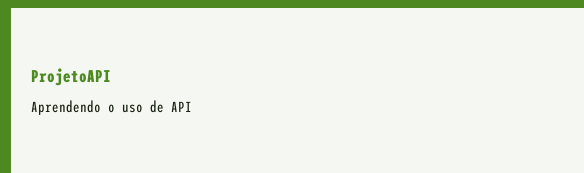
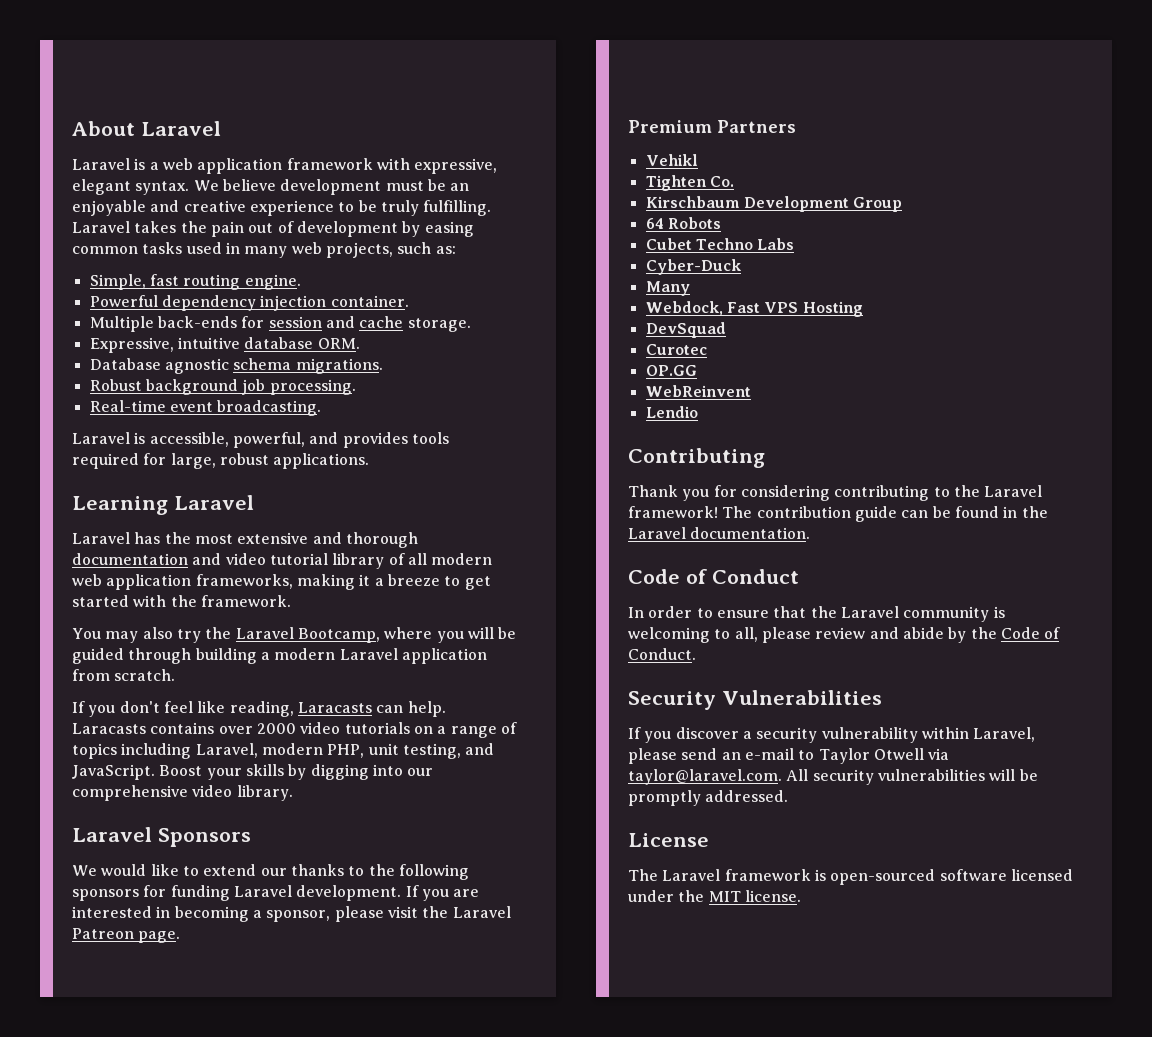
[31,68,111,86] [31,100,192,115] ProjetoAPI // Aprendendo o uso de API -> [72,121,221,136] [72,158,498,174] [72,179,470,195] [72,200,492,216] [72,221,474,237] [72,242,456,258] [89,274,301,290] [89,295,409,311] [89,316,471,332] [89,337,360,353] [89,358,383,374] [89,379,356,395] [89,400,322,416] [72,432,449,448] [72,453,370,469] [72,495,254,515] [72,532,418,548] [72,553,493,569] [72,574,491,590] [72,595,291,607] [72,627,517,643] [72,648,487,664] [72,669,176,681] [72,701,446,717] [72,722,517,738] [72,743,495,759] [72,764,434,780] [72,785,293,801] [72,827,251,847] [72,864,469,880] [72,885,480,901] [72,906,511,922] [72,928,181,943] [628,120,796,133] [645,154,698,166] [645,175,734,191] [645,196,903,212] [645,217,721,229] [645,238,795,250] [645,259,741,275] [645,281,690,296] [645,301,863,317] [645,322,726,338] [645,344,707,355] [645,365,697,376] [645,385,751,397] [645,406,698,418] [628,448,765,468] [628,485,1043,501] [628,506,1048,522] [628,527,811,539] [628,569,799,584] [628,606,1005,622] [628,627,1061,643] [628,648,696,660] [628,690,882,710] [628,727,1036,743] [628,748,950,764] [628,769,1038,785] [628,790,789,806] [628,833,709,847] [628,869,1073,885] [628,890,801,902] About Laravel // Laravel is a web application framework with expressive, elegant syntax. We believe development must be an enjoyable and creative experience to be truly fulfilling. Laravel takes the pain out of development by easing common tasks used in many web projects, such as: // Simple, fast routing engine. // Powerful dependency injection container. // Multiple back-ends for session and cache storage. // Expressive, intuitive database ORM. // Database agnostic schema migrations. // Robust background job processing. // Real-time event broadcasting. // Laravel is accessible, powerful, and provides tools required for large, robust applications. // Learning Laravel // Laravel has the most extensive and thorough documentation and video tutorial library of all modern web application frameworks, making it a breeze to get started with the framework. // You may also try the Laravel Bootcamp, where you will be guided through building a modern Laravel application from scratch. // If you don't feel like reading, Laracasts can help. Laracasts contains over 2000 video tutorials on a range of topics including Laravel, modern PHP, unit testing, and JavaScript. Boost your skills by digging into our comprehensive video library. // Laravel Sponsors // We would like to extend our thanks to the following sponsors for funding Laravel development. If you are interested in becoming a sponsor, please visit the Laravel Patreon page. // Premium Partners // Vehikl // Tighten Co. // Kirschbaum Development Group // 64 Robots // Cubet Techno Labs // Cyber-Duck // Many // Webdock, Fast VPS Hosting // DevSquad // Curotec // OP.GG // WebReinvent // Lendio // Contributing // Thank you for considering contributing to the Laravel framework! The contribution guide can be found in the Laravel documentation. // Code of Conduct // In order to ensure that the Laravel community is welcoming to all, please review and abide by the Code of Conduct. // Security Vulnerabilities // If you discover a security vulnerability within Laravel, please send an e-mail to Taylor Otwell via taylor@laravel.com. All security vulnerabilities will be promptly addressed. // License // The Laravel framework is open-sourced software licensed under the MIT license.

